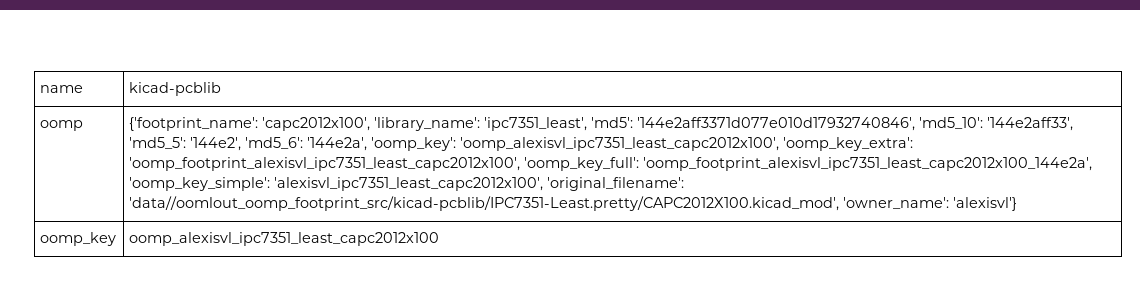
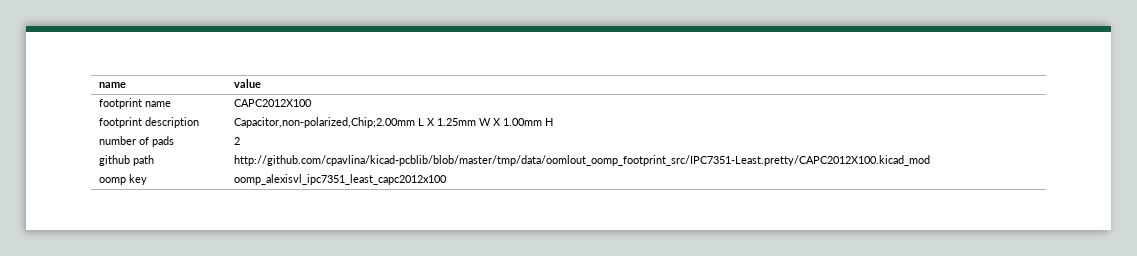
[40,85,84,93] [129,82,222,96] [40,120,84,131] [129,117,1074,131] [129,137,914,151] [129,157,1093,171] [129,177,685,191] [129,196,1018,211] [40,232,117,246] name | kicad-pcblib // oomp | {'footprint_name': 'capc2012x100', 'library_name': 'ipc7351_least', 'md5': '144e2aff3371d077e010d17932740846', 'md5_10': '144e2aff33', 'md5_5': '144e2', 'md5_6': '144e2a', 'oomp_key': 'oomp_alexisvl_ipc7351_least_capc2012x100', 'oomp_key_extra': 'oomp_footprint_alexisvl_ipc7351_least_capc2012x100', 'oomp_key_full': 'oomp_footprint_alexisvl_ipc7351_least_capc2012x100_144e2a', 'oomp_key_simple': 'alexisvl_ipc7351_least_capc2012x100', 'original_filename': 'data//oomlout_oomp_footprint_src/kicad-pcblib/IPC7351-Least.pretty/CAPC2012X100.kicad_mod', 'owner_name': 'alexisvl'} // oomp_key -> [99,82,127,88] [234,79,262,88] [99,98,172,109] [234,99,313,107] [99,117,200,128] [234,117,554,128] [99,136,175,147] [234,137,241,145] [99,155,155,166] [234,155,931,166] [99,174,148,185] name | value // footprint name | CAPC2012X100 // footprint description | Capacitor,non-polarized,Chip;2.00mm L X 1.25mm W X 1.00mm H // number of pads | 2 // github path | http://github.com/cpavlina/kicad-pcblib/blob/master/tmp/data/oomlout_oomp_footprint_src/IPC7351-Least.pretty/CAPC2012X100.kicad_mod // oomp key

